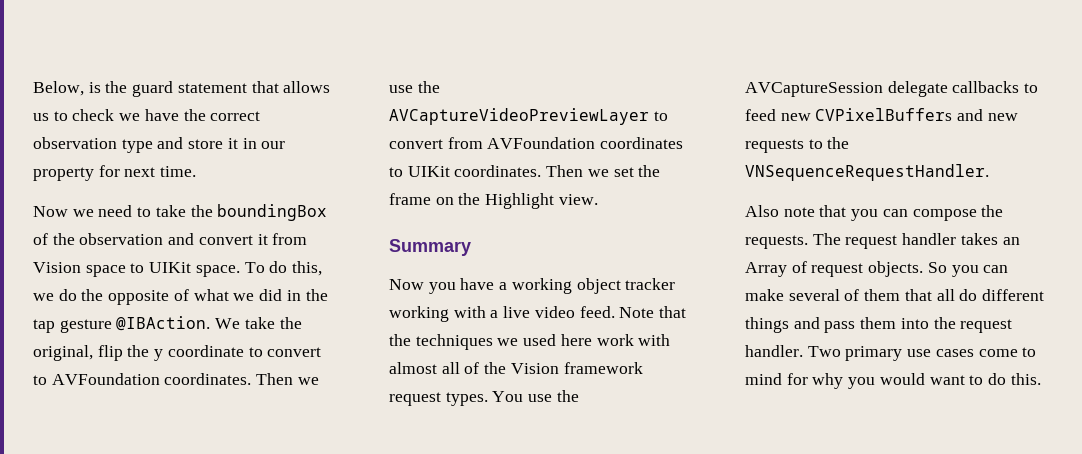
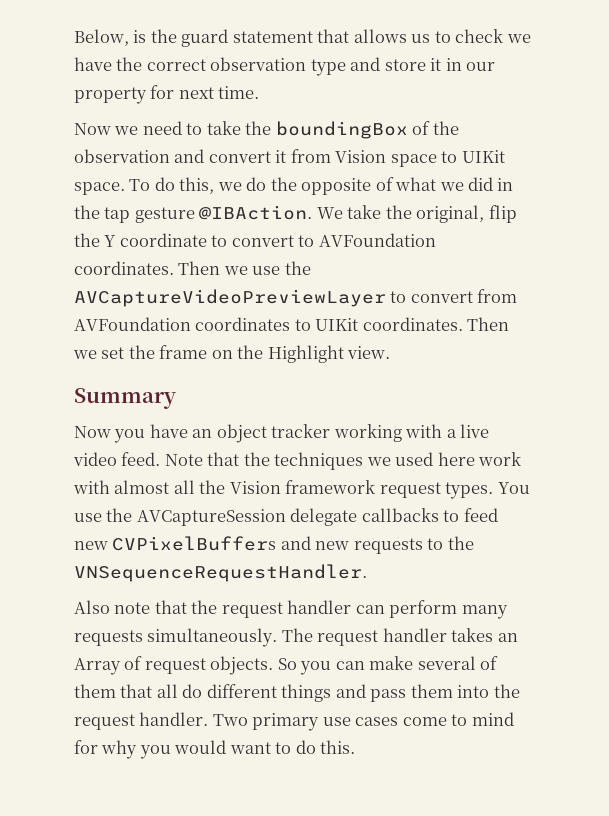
[154,349,164,361] y -> [104,235,117,247] Y
[499,278,572,294] a working -> [192,429,213,438] an
[464,362,480,374] of -> (195, 487) none
[851,205,1004,221] [745,235,808,249] you can compose the requests. -> [191,600,508,619] [74,628,278,647] the request handler can perform many requests simultaneously.

